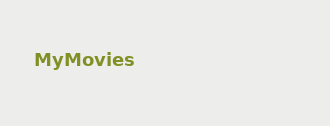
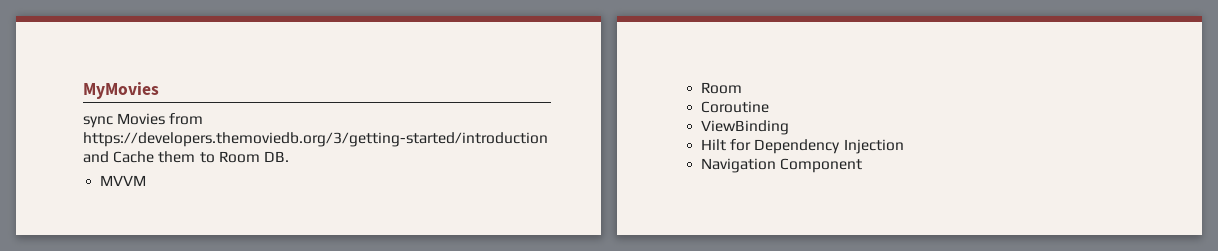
(135, 61) none -> [83,113,204,128] [83,132,548,147] [83,151,289,163] [100,175,147,186] [701,82,743,94] [701,101,770,113] [701,120,790,135] [701,139,904,154] [701,158,863,173] // sync Movies from https://developers.themoviedb.org/3/getting-started/introduction and Cache them to Room DB. // MVVM // Room // Coroutine // ViewBinding // Hilt for Dependency Injection // Navigation Component

